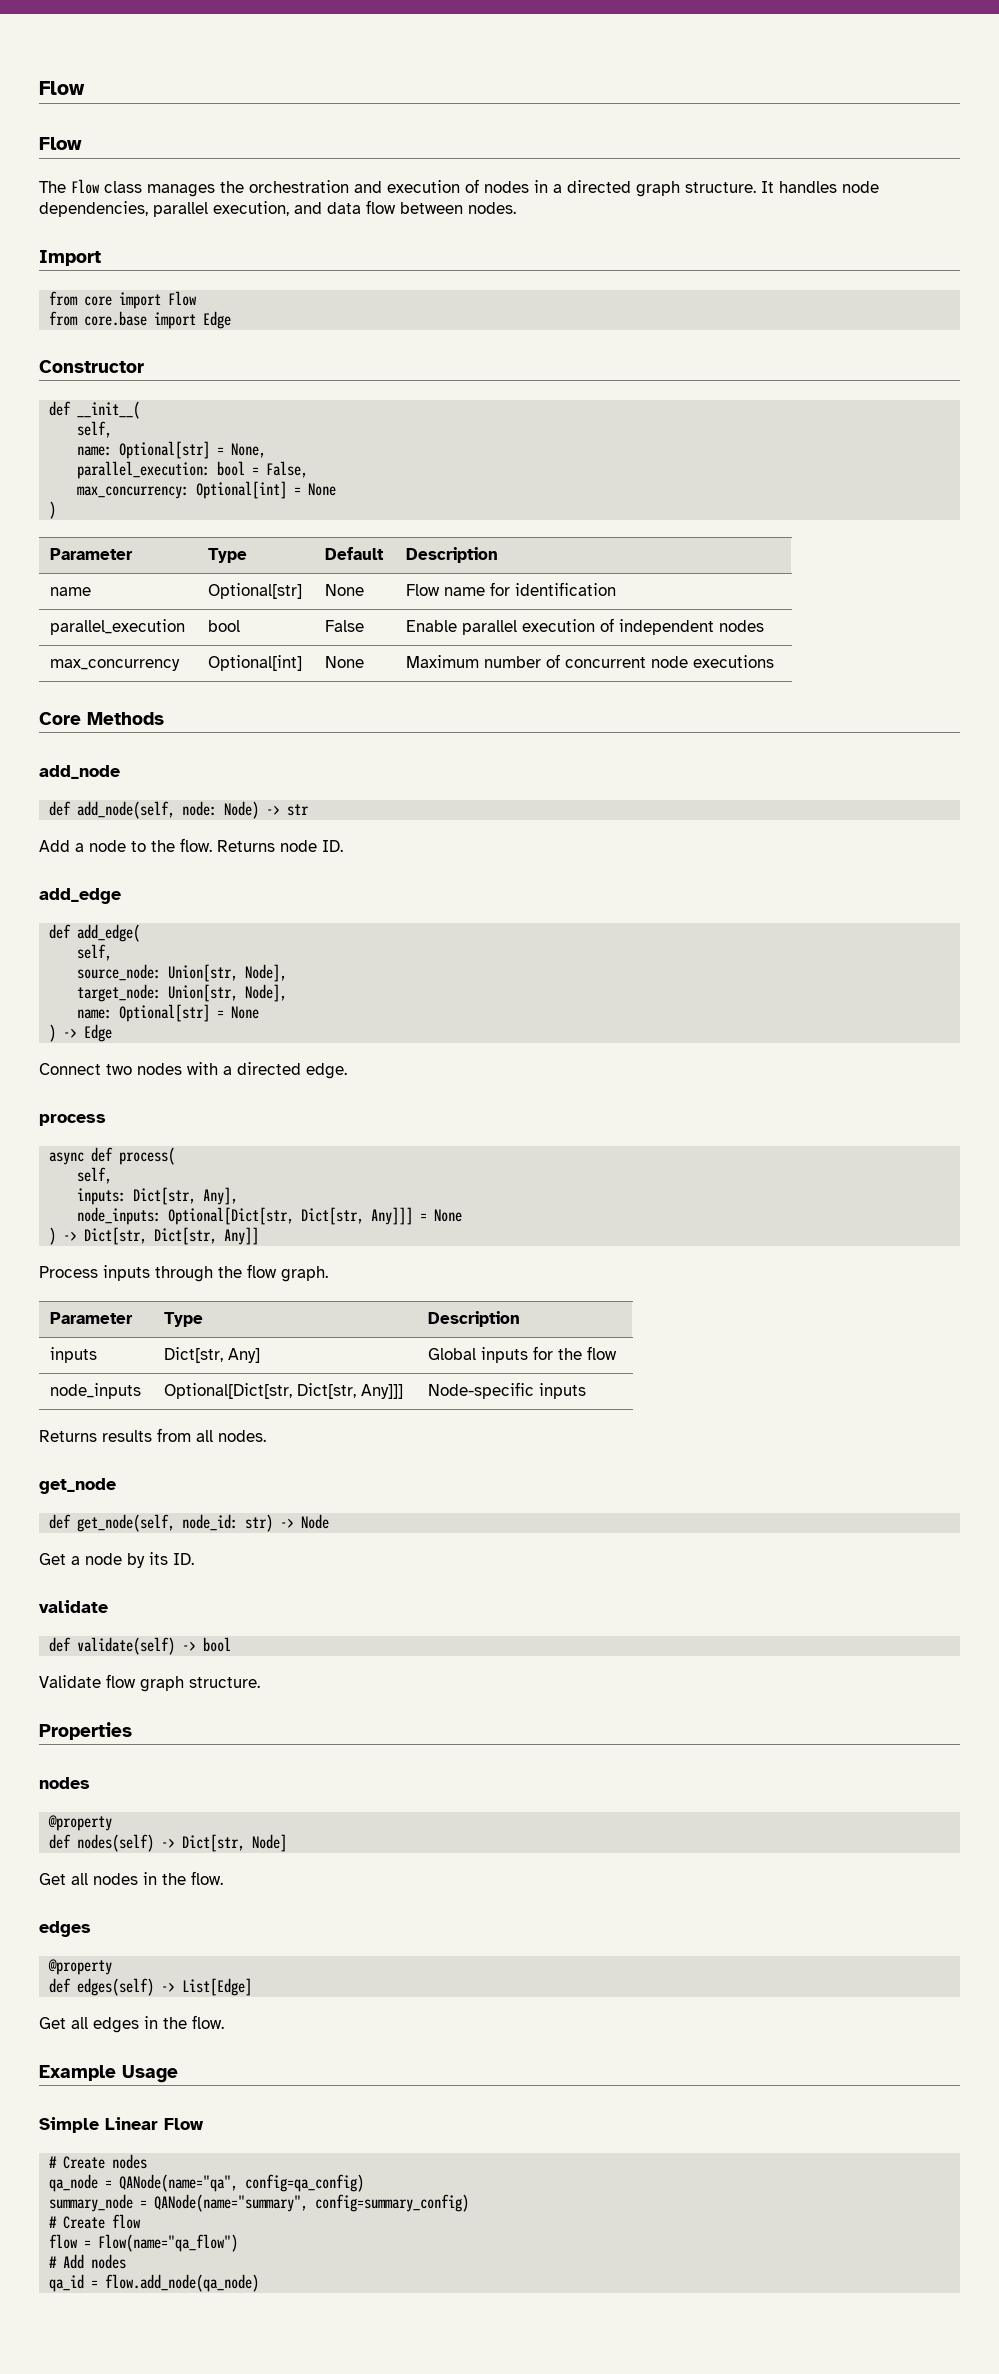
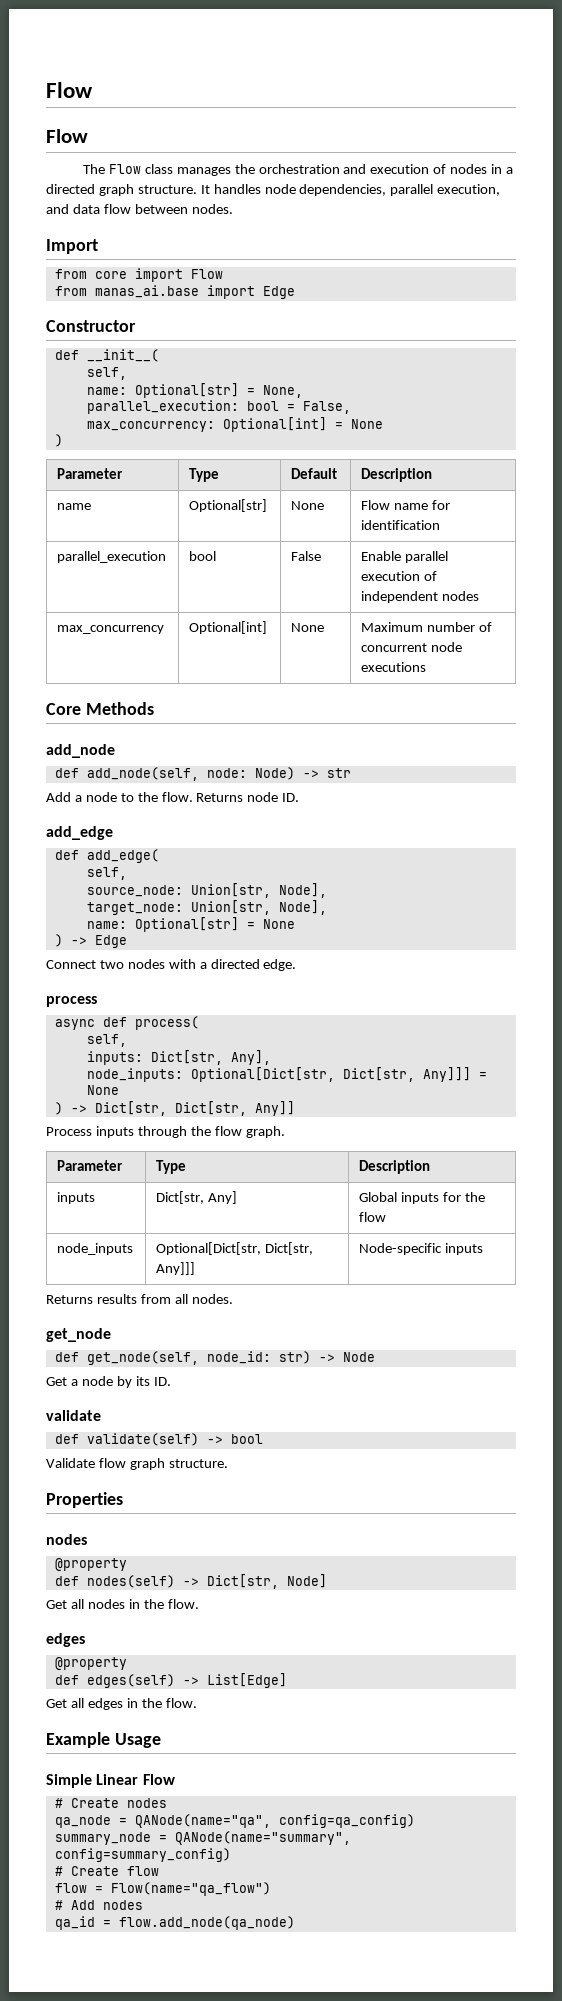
[84,311,148,326] core.base -> [94,285,199,298] manas_ai.base

